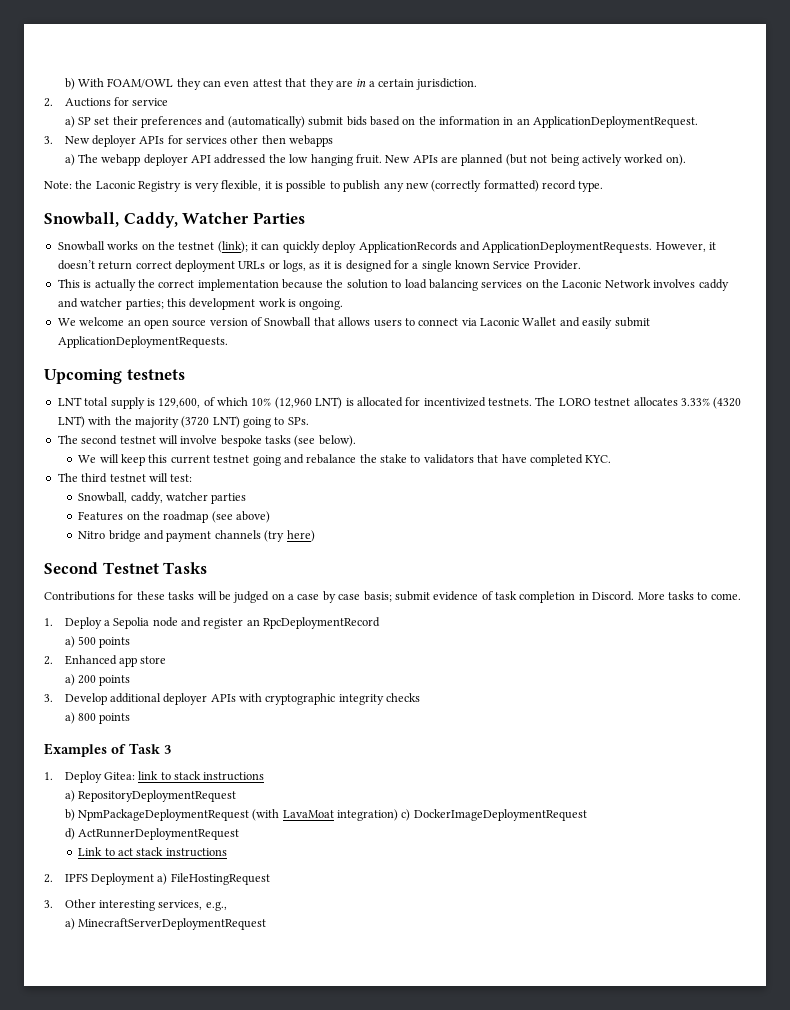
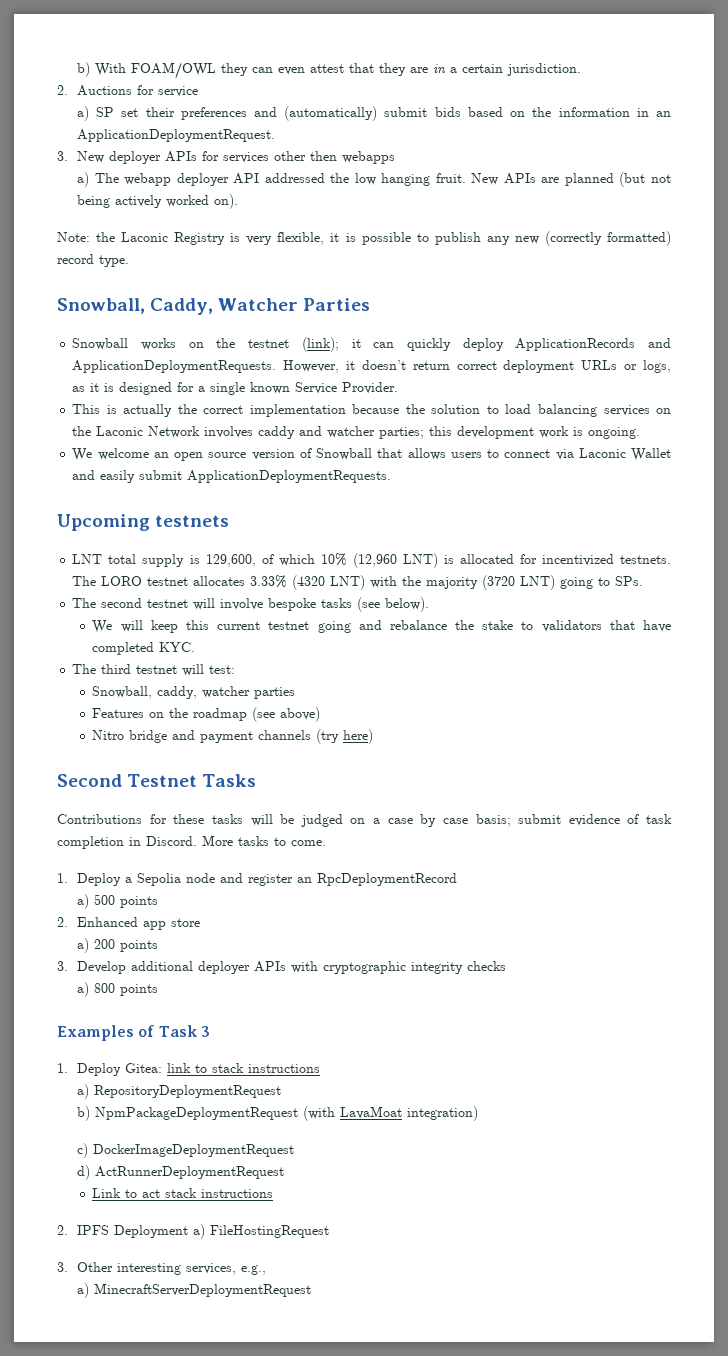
(399, 815) none -> (478, 1113) //

